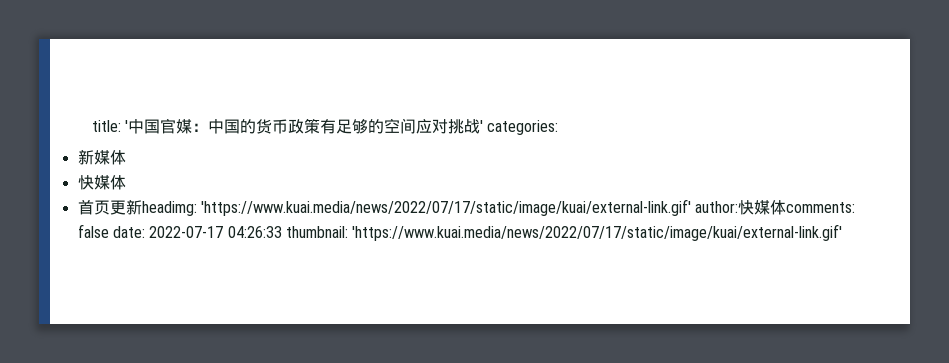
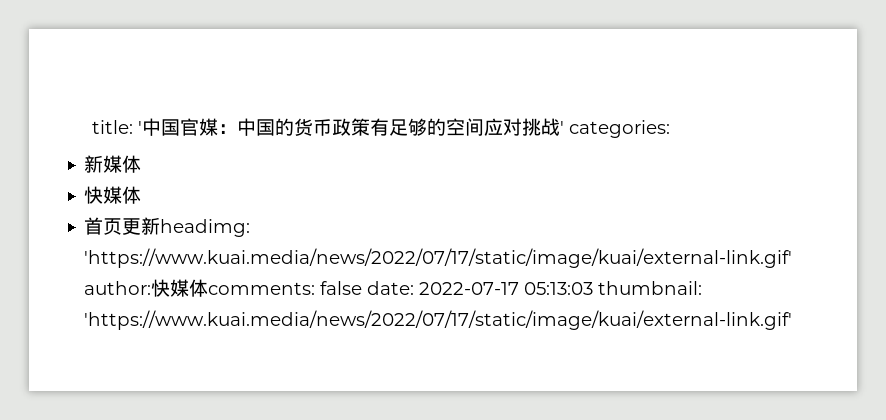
[227,226,282,238] 04:26:33 -> [524,282,594,295] 05:13:03

